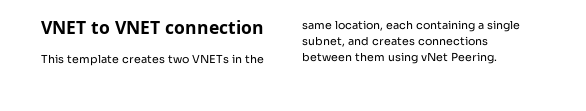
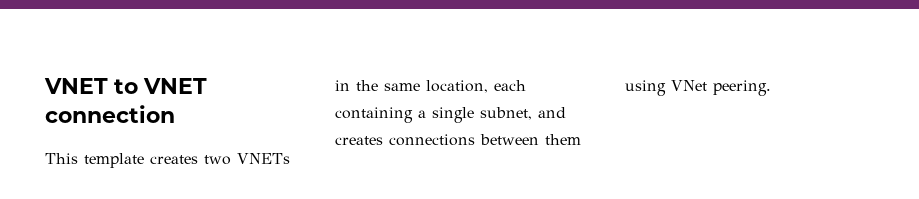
[421,52,497,64] vNet Peering. -> [671,80,771,96] VNet peering.

